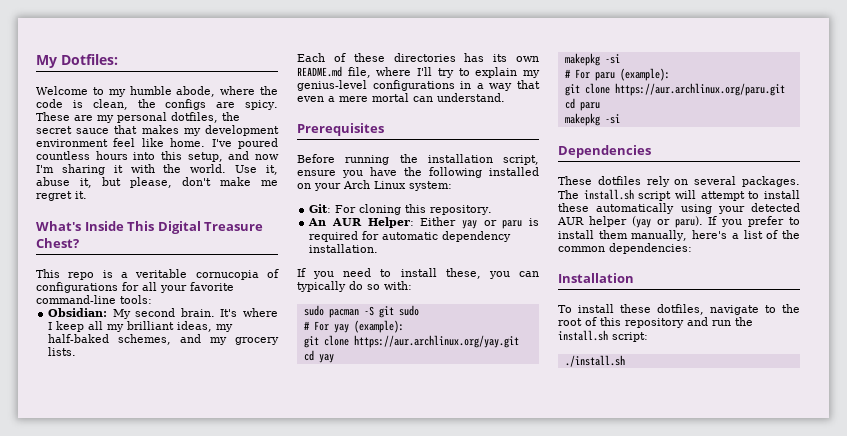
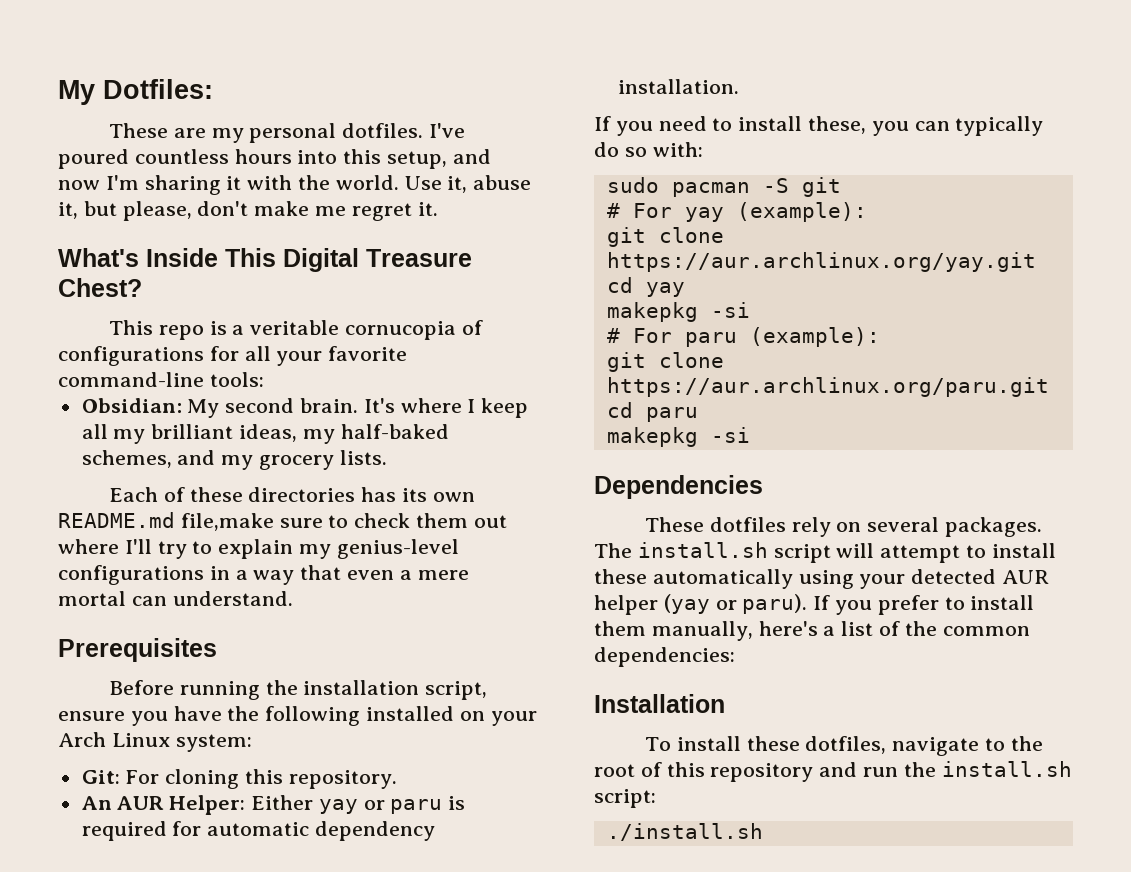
[36,86,278,97] [36,99,279,110] [36,112,240,123] [36,125,279,136] [36,138,206,147] Welcome to my humble abode, where the code is clean, the configs are spicy. These are my personal dotfiles, the secret sauce that makes my development environment feel like home. -> [108,123,424,143] These are my personal dotfiles.
[347,67,371,78] file, -> [180,513,507,531] file,make sure to check them out
[398,305,419,316] sudo -> (841, 187) none

